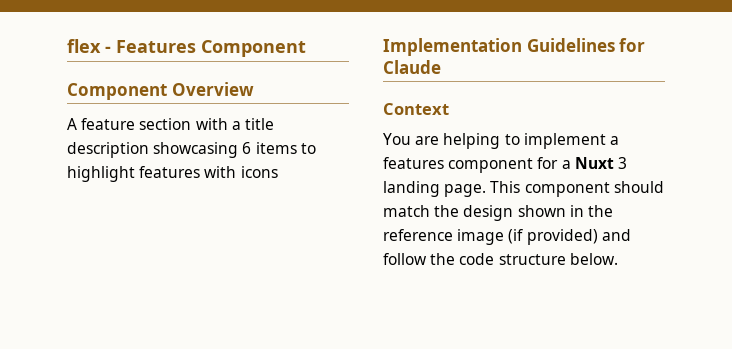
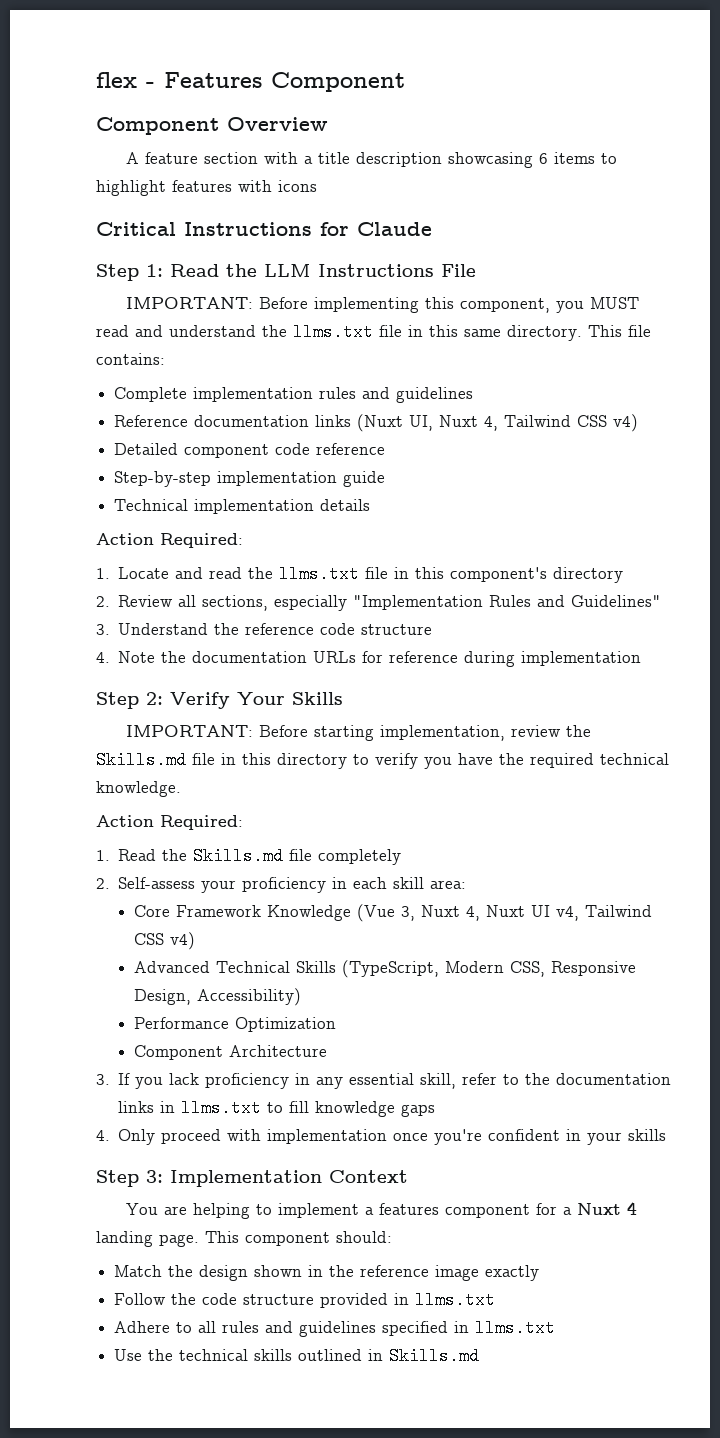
[383,38,615,56] Implementation Guidelines -> [96,222,312,236] Critical Instructions
(441, 67) none -> [96,264,476,281] [126,297,640,313] [96,323,651,341] [96,353,165,365] [114,387,474,403] [114,414,639,432] [114,443,386,458] [114,471,386,487] [114,499,371,514] [96,533,243,548] [96,565,624,583] [96,595,662,611] [96,623,433,635] [96,651,642,667] [96,692,343,709] [126,725,592,741] [96,751,669,769] [96,781,181,797] [96,815,243,830] [96,847,402,865] [96,877,467,893] [134,904,653,922] [134,932,196,950] [134,960,637,978] [134,988,302,1006] [134,1017,337,1032] [134,1045,328,1060] [96,1073,672,1089] [118,1099,436,1117] [96,1129,667,1145] [96,1170,322,1187] Step 1: Read the LLM Instructions File // IMPORTANT: Before implementing this component, you MUST read and understand the llms.txt file in this same directory. This file contains: // Complete implementation rules and guidelines // Reference documentation links (Nuxt UI, Nuxt 4, Tailwind CSS v4) // Detailed component code reference // Step-by-step implementation guide // Technical implementation details // Action Required: // 1. Locate and read the llms.txt file in this component's directory // 2. Review all sections, especially "Implementation Rules and Guidelines" // 3. Understand the reference code structure // 4. Note the documentation URLs for reference during implementation // Step 2: Verify Your Skills // IMPORTANT: Before starting implementation, review the Skills.md file in this directory to verify you have the required technical knowledge. // Action Required: // 1. Read the Skills.md file completely // 2. Self-assess your proficiency in each skill area: // Core Framework Knowledge (Vue 3, Nuxt 4, Nuxt UI v4, Tailwind CSS v4) // Advanced Technical Skills (TypeScript, Modern CSS, Responsive Design, Accessibility) // Performance Optimization // Component Architecture // 3. If you lack proficiency in any essential skill, refer to the documentation links in llms.txt to fill knowledge gaps // 4. Only proceed with implementation once you're confident in your skills // Step 3: Implementation
[617,157,627,169] 3 -> [627,1202,638,1215] 4
[613,181,664,193] [383,205,430,217] should match -> [336,1231,392,1243] [114,1265,163,1277] should: // Match
[508,229,631,245] [383,253,618,265] (if provided) and follow the code structure below. -> [485,1265,540,1281] [114,1291,496,1309] [114,1319,556,1337] [114,1347,480,1365] exactly // Follow the code structure provided in llms.txt // Adhere to all rules and guidelines specified in llms.txt // Use the technical skills outlined in Skills.md

